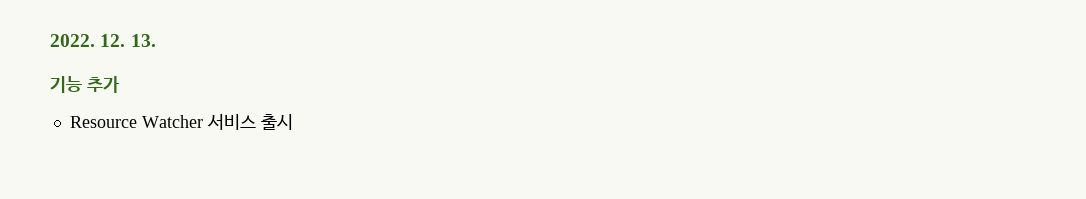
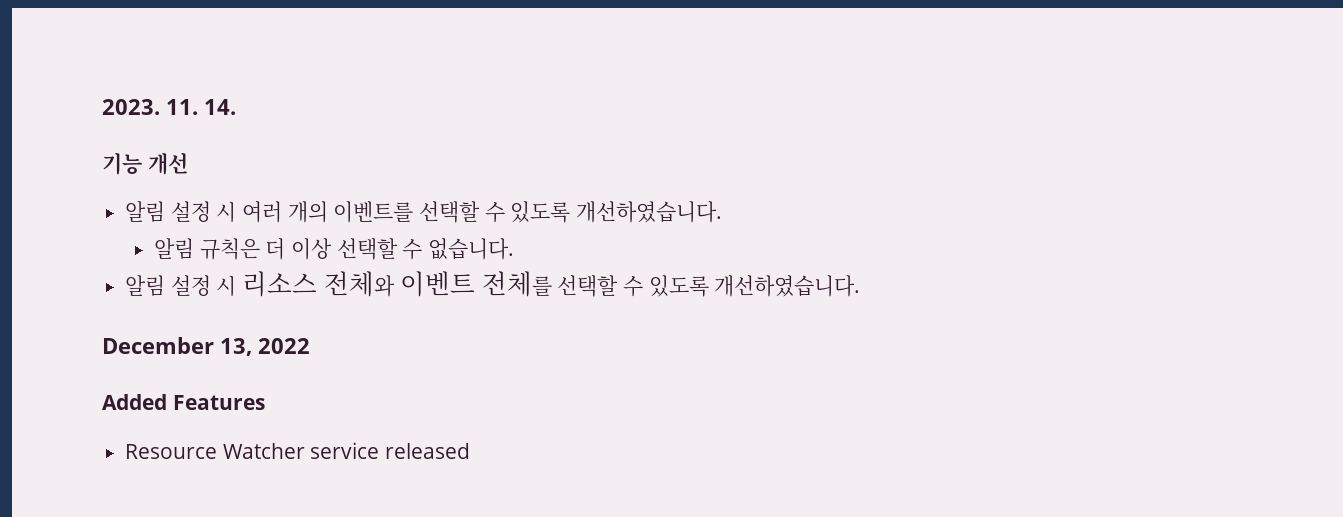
[50,34,156,47] [50,76,120,93] 2022. 12. 13. // 기능 추가 -> [102,99,236,115] [102,152,188,175] [125,201,723,223] [154,238,515,260] [125,271,861,297] [102,337,310,356] [102,394,265,410] 2023. 11. 14. // 기능 개선 // 알림 설정 시 여러 개의 이벤트를 선택할 수 있도록 개선하였습니다. // 알림 규칙은 더 이상 선택할 수 없습니다. // 알림 설정 시 리소스 전체와 이벤트 전체를 선택할 수 있도록 개선하였습니다. // December 13, 2022 // Added Features
[206,114,293,130] 서비스 출시 -> [310,442,471,459] service released

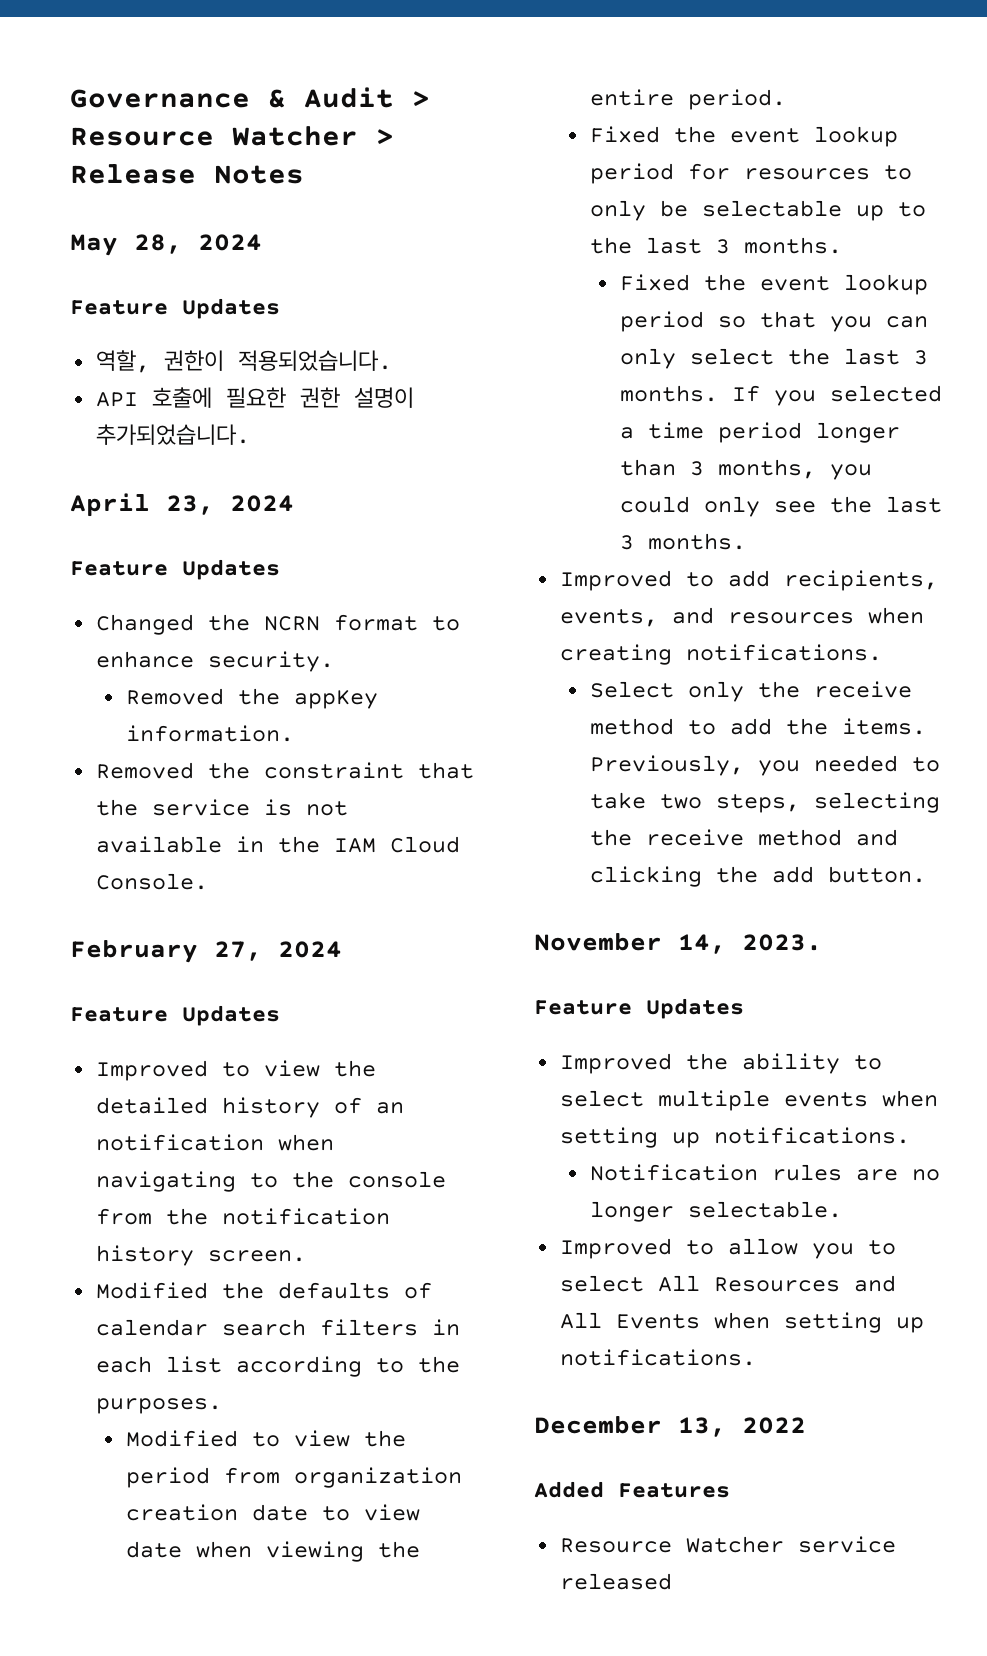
[102,99,236,115] [102,152,188,175] [125,201,723,223] [154,238,515,260] [125,271,861,297] 2023. 11. 14. // 기능 개선 // 알림 설정 시 여러 개의 이벤트를 선택할 수 있도록 개선하였습니다. // 알림 규칙은 더 이상 선택할 수 없습니다. // 알림 설정 시 리소스 전체와 이벤트 전체를 선택할 수 있도록 개선하였습니다. -> [70,87,430,108] [70,126,394,146] [70,164,304,184] [70,234,262,256] [70,298,280,319] [95,350,392,373] [95,387,414,408] [95,424,250,445] [70,493,294,517] [70,559,280,580] [95,614,460,635] [95,651,334,672] [126,688,379,709] [126,725,295,742] [95,762,474,779] [95,799,348,816] [95,836,460,853] [95,873,208,890] [70,940,342,963] [70,1005,280,1026] [95,1060,376,1081] [95,1097,404,1118] [95,1134,334,1151] [95,1171,446,1192] [95,1208,390,1225] [95,1245,306,1266] [95,1282,432,1299] [95,1319,460,1336] [95,1356,460,1377] [95,1398,222,1414] [126,1430,407,1447] [126,1467,463,1488] [126,1504,421,1521] [126,1541,421,1562] [590,89,787,110] [590,126,899,147] [590,163,913,184] [590,200,927,221] [590,237,843,254] [620,274,929,295] [620,311,929,332] [620,348,929,369] [620,385,943,406] [620,422,901,443] [620,459,873,480] [620,496,943,517] [620,533,747,550] [559,570,938,591] [559,607,924,627] [559,644,882,665] [590,681,913,702] [590,718,927,735] [590,755,941,776] [590,792,941,813] [590,829,899,846] [590,866,927,887] [534,933,822,954] [534,998,744,1019] [559,1053,882,1074] [559,1090,938,1111] [559,1127,910,1148] [590,1164,941,1181] [590,1201,843,1222] [559,1238,896,1259] [559,1275,896,1292] [559,1312,924,1333] [559,1349,756,1366] Governance & Audit > Resource Watcher > Release Notes // May 28, 2024 // Feature Updates // 역할, 권한이 적용되었습니다. // API 호출에 필요한 권한 설명이 추가되었습니다. // April 23, 2024 // Feature Updates // Changed the NCRN format to enhance security. // Removed the appKey information. // Removed the constraint that the service is not available in the IAM Cloud Console. // February 27, 2024 // Feature Updates // Improved to view the detailed history of an notification when navigating to the console from the notification history screen. // Modified the defaults of calendar search filters in each list according to the purposes. // Modified to view the period from organization creation date to view date when viewing the entire period. // Fixed the event lookup period for resources to only be selectable up to the last 3 months. // Fixed the event lookup period so that you can only select the last 3 months. If you selected a time period longer than 3 months, you could only see the last 3 months. // Improved to add recipients, events, and resources when creating notifications. // Select only the receive method to add the items. Previously, you needed to take two steps, selecting the receive method and clicking the add button. // November 14, 2023. // Feature Updates // Improved the ability to select multiple events when setting up notifications. // Notification rules are no longer selectable. // Improved to allow you to select All Resources and All Events when setting up notifications.

